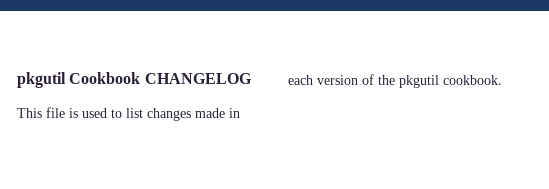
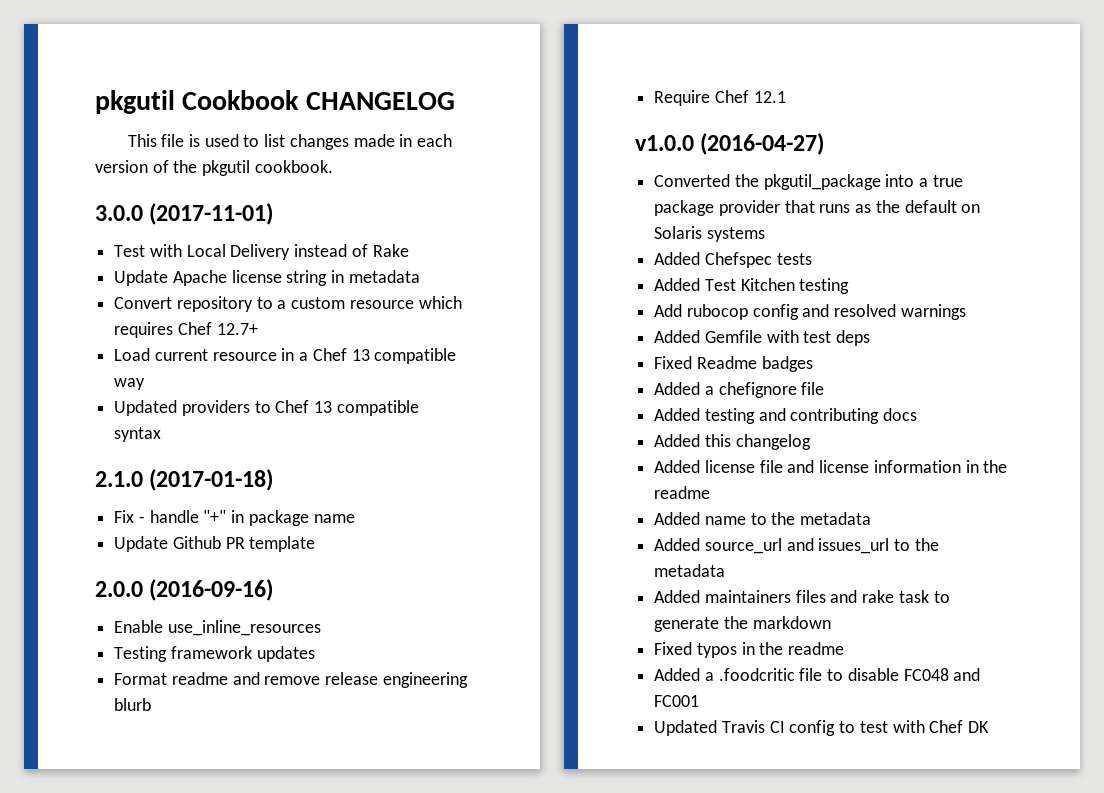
(502, 80) none -> [95,203,274,225] [114,244,409,260] [114,270,420,286] [114,296,462,312] [114,322,258,338] [114,348,457,364] [114,378,146,390] [114,400,419,416] [114,427,162,442] [95,469,274,491] [114,510,355,526] [114,536,316,552] [95,579,274,601] [114,620,321,636] [114,646,315,662] [114,672,468,688] [114,698,152,711] [654,90,786,106] [635,133,825,155] [654,174,963,190] [654,200,981,216] [654,226,765,242] [654,252,812,268] [654,278,850,294] [654,304,966,320] [654,330,871,346] [654,356,813,372] [654,382,825,398] [654,408,918,424] [654,434,811,450] [654,460,1008,473] [654,486,711,499] [654,512,872,525] [654,538,939,554] [654,564,726,577] [654,590,950,603] [654,616,831,632] [654,642,845,658] [654,668,981,681] [654,695,700,707] [654,720,990,736] // 3.0.0 (2017-11-01) // Test with Local Delivery instead of Rake // Update Apache license string in metadata // Convert repository to a custom resource which requires Chef 12.7+ // Load current resource in a Chef 13 compatible way // Updated providers to Chef 13 compatible syntax // 2.1.0 (2017-01-18) // Fix - handle "+" in package name // Update Github PR template // 2.0.0 (2016-09-16) // Enable use_inline_resources // Testing framework updates // Format readme and remove release engineering blurb // Require Chef 12.1 // v1.0.0 (2016-04-27) // Converted the pkgutil_package into a true package provider that runs as the default on Solaris systems // Added Chefspec tests // Added Test Kitchen testing // Add rubocop config and resolved warnings // Added Gemfile with test deps // Fixed Readme badges // Added a chefignore file // Added testing and contributing docs // Added this changelog // Added license file and license information in the readme // Added name to the metadata // Added source_url and issues_url to the metadata // Added maintainers files and rake task to generate the markdown // Fixed typos in the readme // Added a .foodcritic file to disable FC048 and FC001 // Updated Travis CI config to test with Chef DK

